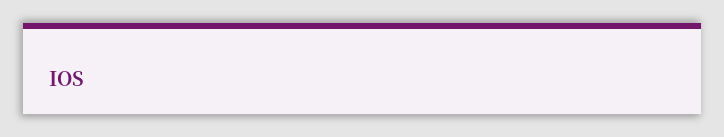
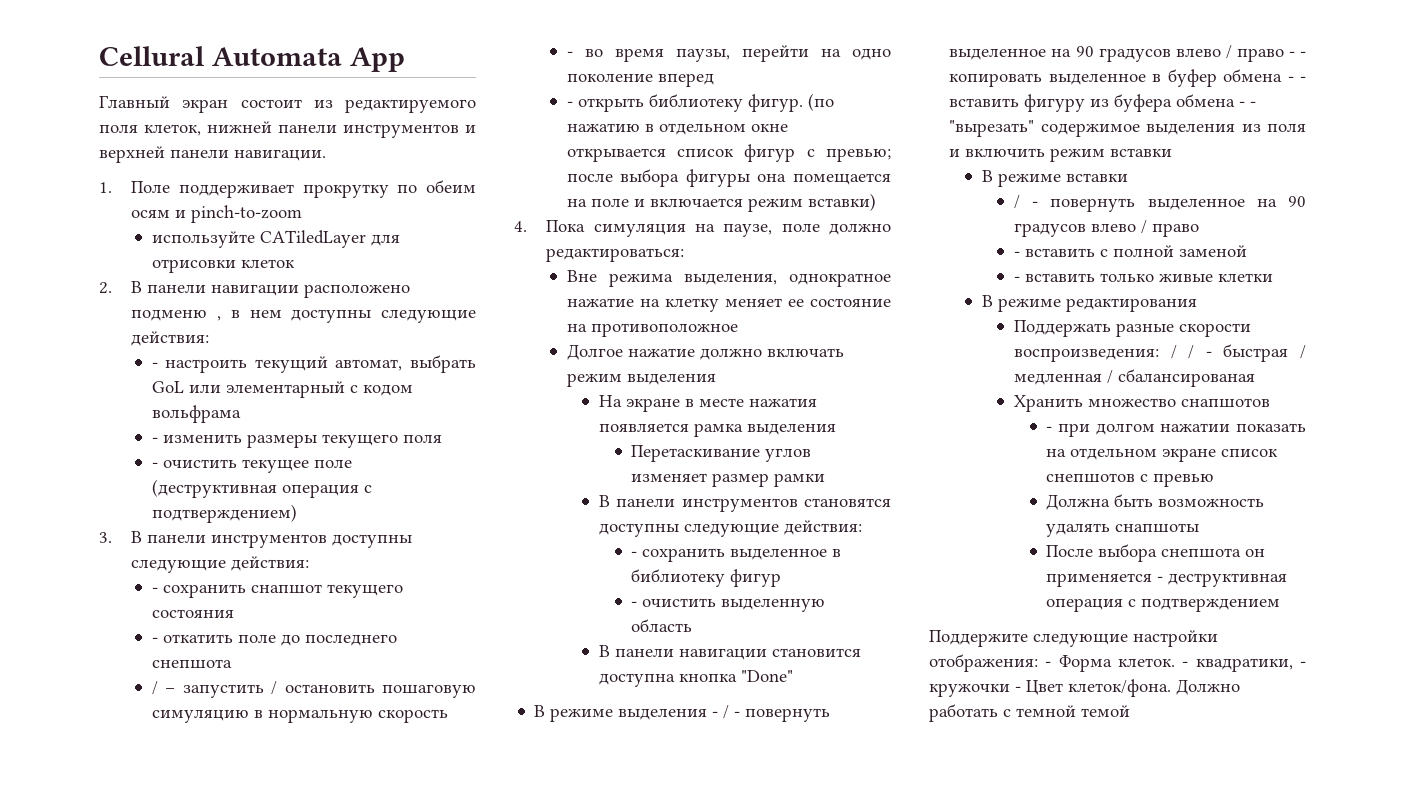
[49,71,84,86] IOS -> [99,46,405,72] [99,95,476,113] [99,121,476,138] [99,146,326,163] [99,180,476,198] [131,205,303,223] [151,230,400,248] [151,259,295,273] [99,281,411,298] [131,309,477,323] [131,331,210,346] [151,355,476,373] [151,381,413,398] [151,405,241,423] [151,434,442,448] [151,459,352,473] [151,479,372,498] [151,504,297,523] [99,531,413,548] [131,556,310,573] [151,584,403,598] [151,609,234,618] [151,634,397,646] [151,659,232,669] [151,681,476,698] [151,709,448,723] [566,45,891,62] [566,73,714,87] [566,93,834,112] [566,123,788,135] [566,144,891,162] [566,169,891,187] [566,193,876,212] [514,220,891,237] [546,248,685,262] [566,270,891,287] [566,298,891,312] [566,323,738,337] [566,344,844,360] [566,373,716,387] [599,395,818,412] [599,423,837,437] [631,445,812,462] [631,473,826,487] [599,495,891,512] [599,520,863,537] [631,548,842,562] [631,569,782,587] [631,598,826,612] [631,619,693,632] [599,645,862,660] [599,670,794,687] [534,705,831,722] [949,45,1306,62] [949,69,1306,87] [949,94,1257,112] [949,120,1306,137] [949,148,1173,162] [981,170,1128,187] [1014,195,1306,212] [1014,220,1200,237] [1014,245,1248,257] [1014,273,1274,282] [981,295,1197,312] [1014,320,1252,337] [1014,344,1306,362] [1014,369,1256,387] [1014,395,1271,412] [1046,423,1306,437] [1046,448,1279,462] [1046,473,1215,487] [1046,494,1265,510] [1046,523,1200,537] [1046,544,1266,562] [1046,573,1288,587] [1046,598,1281,612] [929,630,1218,647] [929,654,1306,672] [929,679,1240,697] [929,704,1130,722] Cellural Automata App // Главный экран состоит из редактируемого поля клеток, нижней панели инструментов и верхней панели навигации. // 1. Поле поддерживает прокрутку по обеим осям и pinch-to-zoom // используйте CATiledLayer для отрисовки клеток // 2. В панели навигации расположено подменю , в нем доступны следующие действия: // - настроить текущий автомат, выбрать GoL или элементарный с кодом вольфрама // - изменить размеры текущего поля // - очистить текущее поле (деструктивная операция с подтверждением) // 3. В панели инструментов доступны следующие действия: // - сохранить снапшот текущего состояния // - откатить поле до последнего снепшота // / – запустить / остановить пошаговую симуляцию в нормальную скорость // - во время паузы, перейти на одно поколение вперед // - открыть библиотеку фигур. (по нажатию в отдельном окне открывается список фигур с превью; после выбора фигуры она помещается на поле и включается режим вставки) // 4. Пока симуляция на паузе, поле должно редактироваться: // Вне режима выделения, однократное нажатие на клетку меняет ее состояние на противоположное // Долгое нажатие должно включать режим выделения // На экране в месте нажатия появляется рамка выделения // Перетаскивание углов изменяет размер рамки // В панели инструментов становятся доступны следующие действия: // - сохранить выделенное в библиотеку фигур // - очистить выделенную область // В панели навигации становится доступна кнопка "Done" // В режиме выделения - / - повернуть выделенное на 90 градусов влево / право - - копировать выделенное в буфер обмена - - вставить фигуру из буфера обмена - - "вырезать" содержимое выделения из поля и включить режим вставки // В режиме вставки // / - повернуть выделенное на 90 градусов влево / право // - вставить с полной заменой // - вставить только живые клетки // В режиме редактирования // Поддержать разные скорости воспроизведения: / / - быстрая / медленная / сбалансированая // Хранить множество снапшотов // - при долгом нажатии показать на отдельном экране список снепшотов с превью // Должна быть возможность удалять снапшоты // После выбора снепшота он применяется - деструктивная операция с подтверждением // Поддержите следующие настройки отображения: - Форма клеток. - квадратики, - кружочки - Цвет клеток/фона. Должно работать с темной темой

